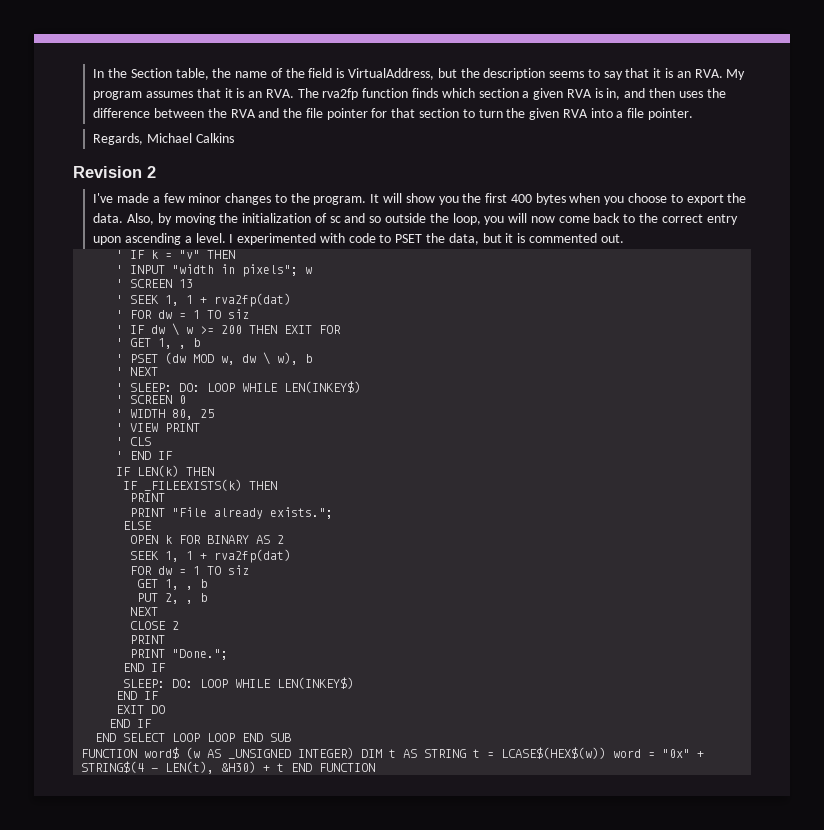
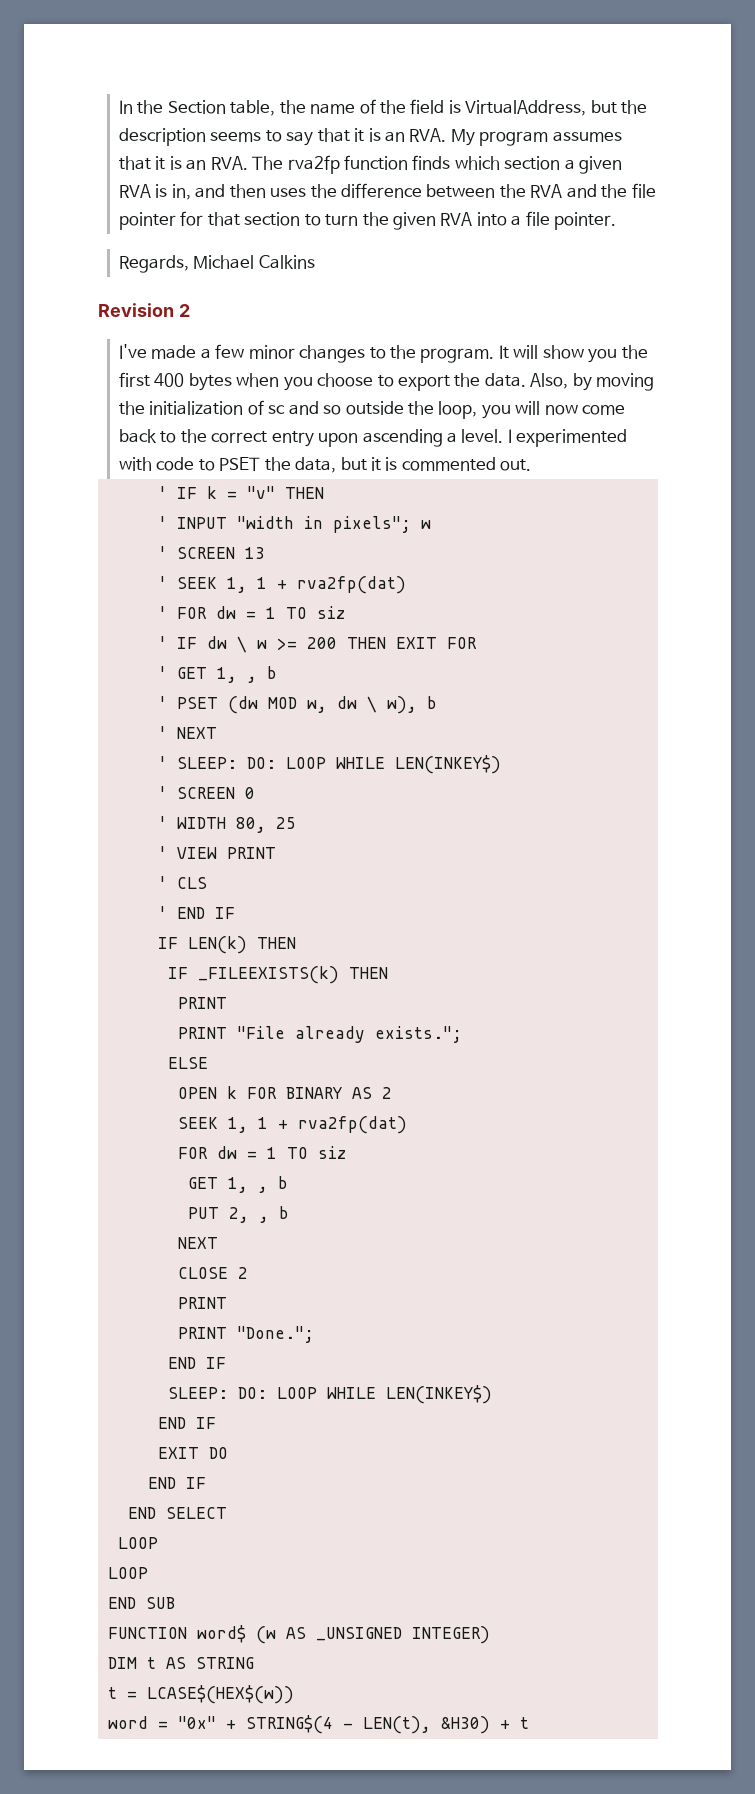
[172,733,236,742] LOOP LOOP -> [117,1537,158,1549] [107,1567,148,1579] // LOOP // LOOP //
(355, 753) none -> (490, 1635) //
(467, 753) none -> (254, 1663) //
(607, 753) none -> (294, 1694) //
[291,763,376,772] END FUNCTION -> (529, 1723) none

